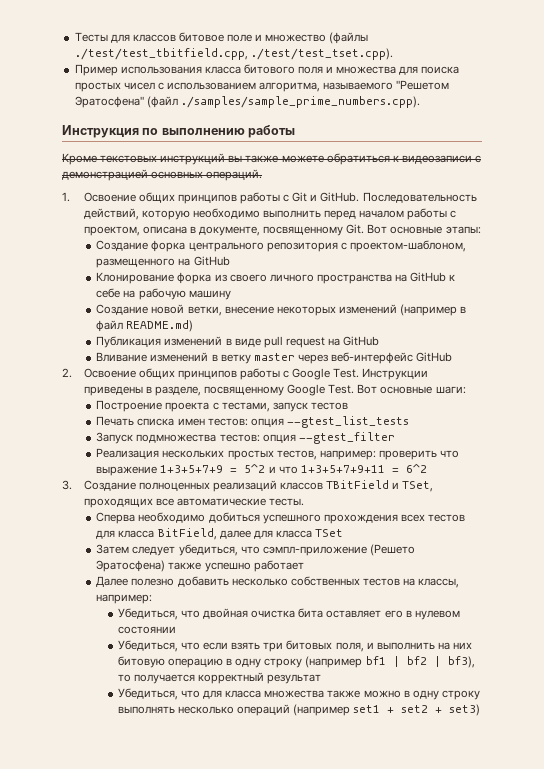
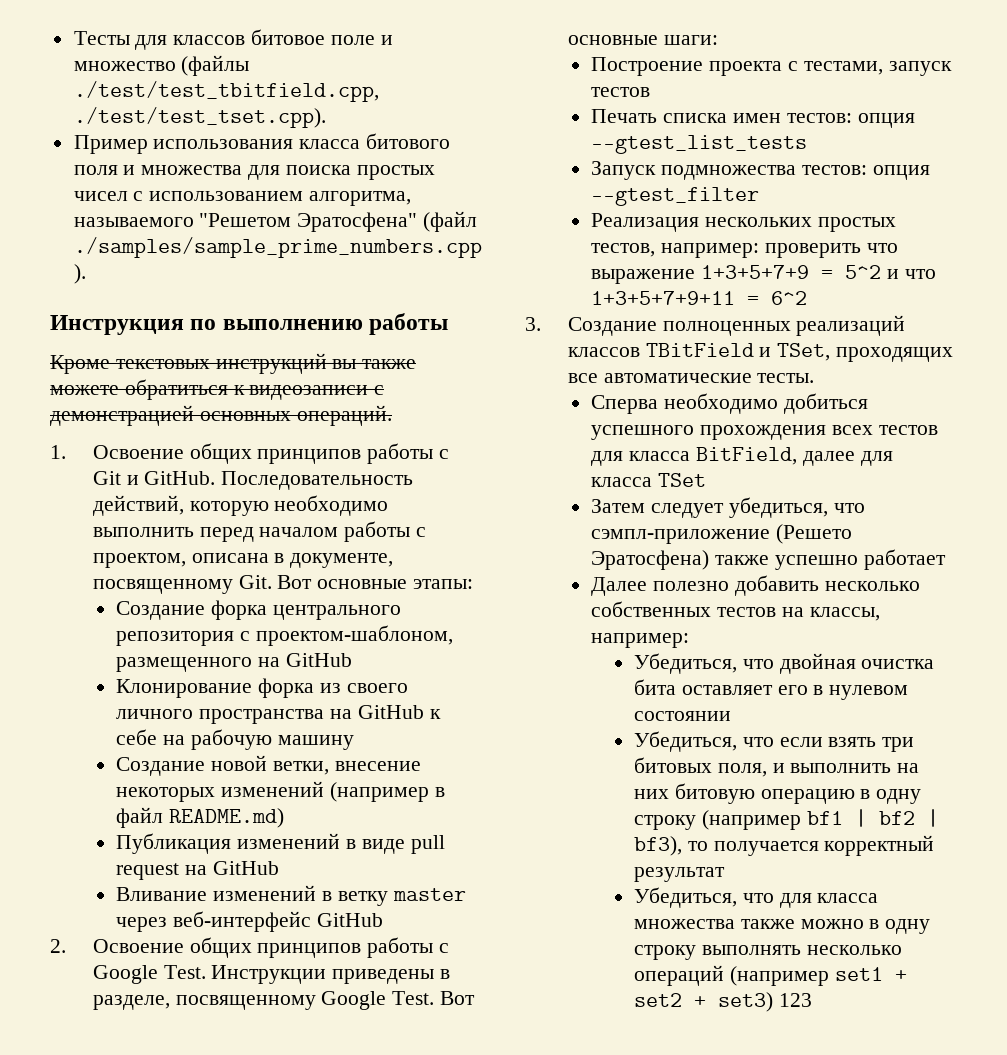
(481, 710) none -> [778,993,812,1007] 123

